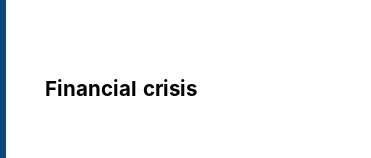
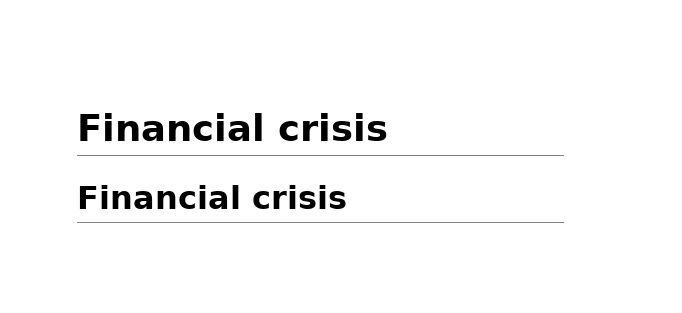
[45,79,197,96] Financial crisis -> [77,113,388,141] [77,185,347,209] Financial crisis // Financial crisis

